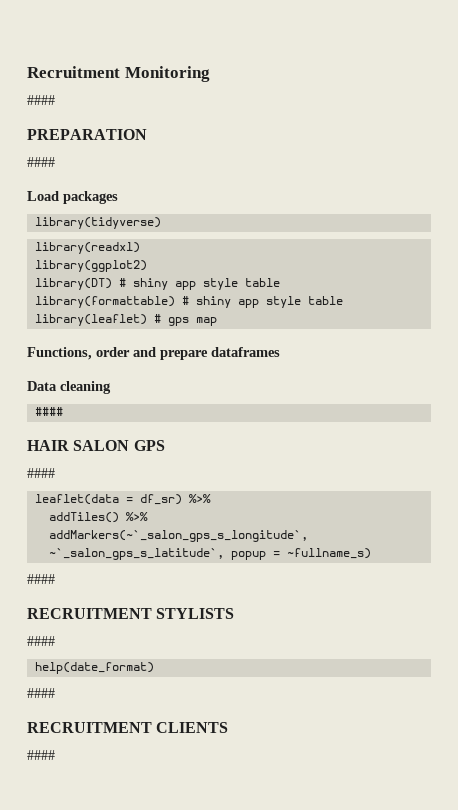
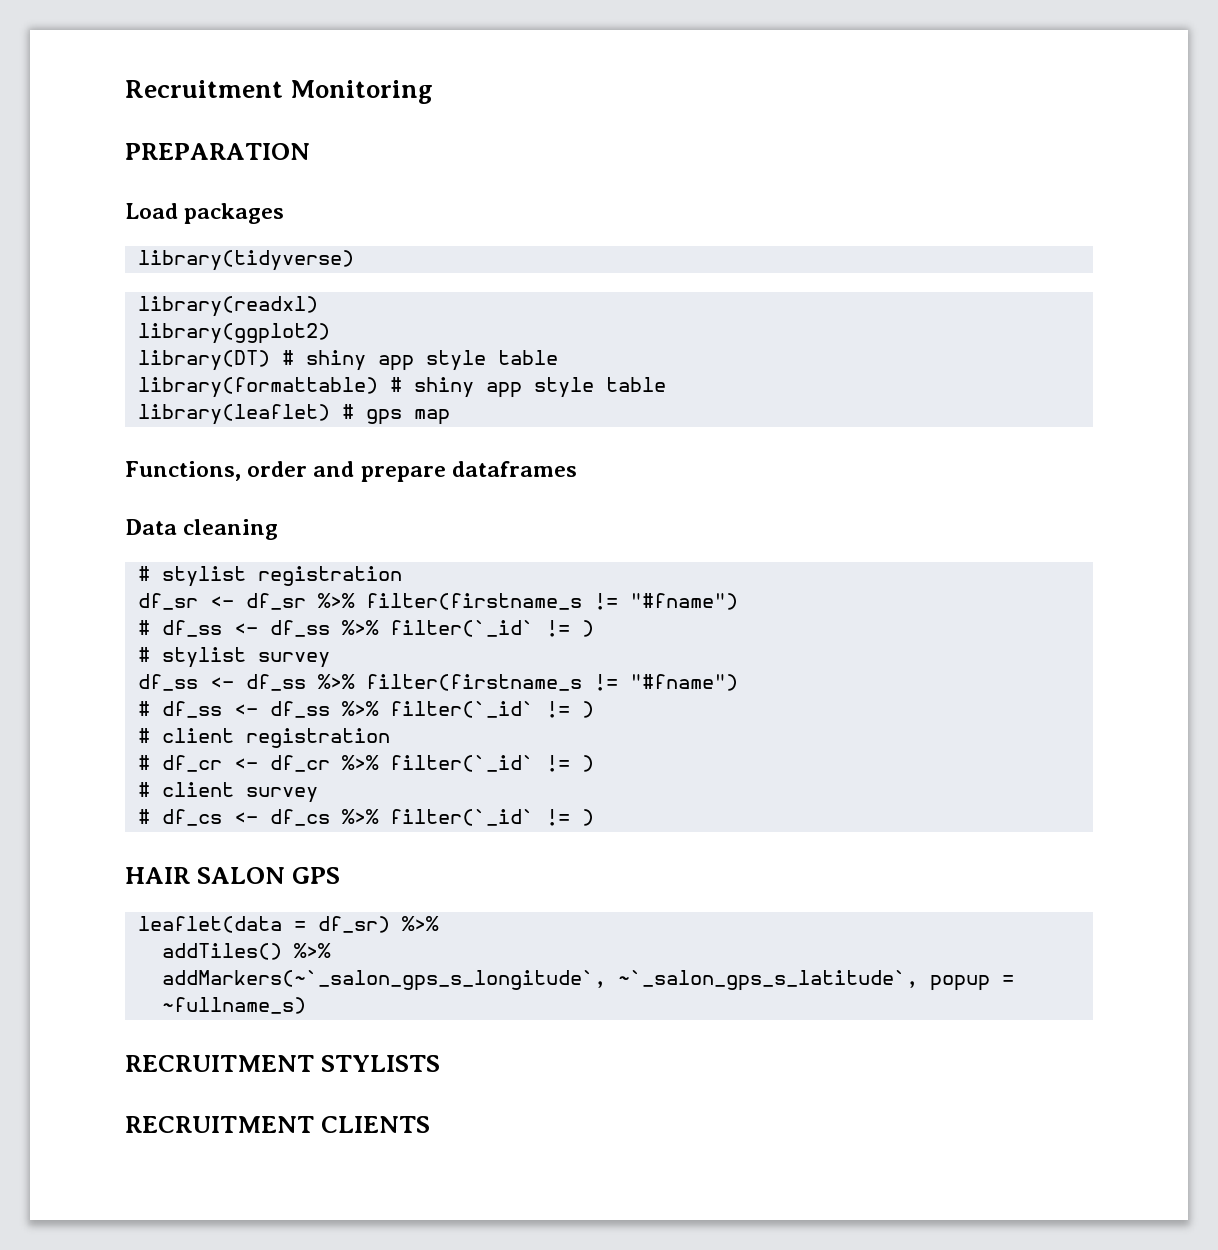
[27,95,55,105] // #### -> (434, 92) none
[27,157,55,167] // #### -> (310, 151) none
[35,407,64,416] #### -> [137,566,402,587] [137,593,738,610] [137,620,594,637] [137,647,330,668] [137,674,738,691] [137,701,594,718] [137,728,390,748] [137,755,594,772] [137,782,318,803] [137,809,594,826] # stylist registration // df_sr <- df_sr %>% filter(firstname_s != "#fname") // # df_ss <- df_ss %>% filter(`_id` != ) // # stylist survey // df_ss <- df_ss %>% filter(firstname_s != "#fname") // # df_ss <- df_ss %>% filter(`_id` != ) // # client registration // # df_cr <- df_cr %>% filter(`_id` != ) // # client survey // # df_cs <- df_cs %>% filter(`_id` != )
[27,468,55,478] // #### -> (340, 875) none
[27,574,55,584] // #### -> (306, 1005) none
[27,636,55,646] [35,662,155,674] [27,688,55,698] // #### // help(date_format) // #### -> (440, 1063) none
[27,750,55,760] // #### -> (430, 1124) none

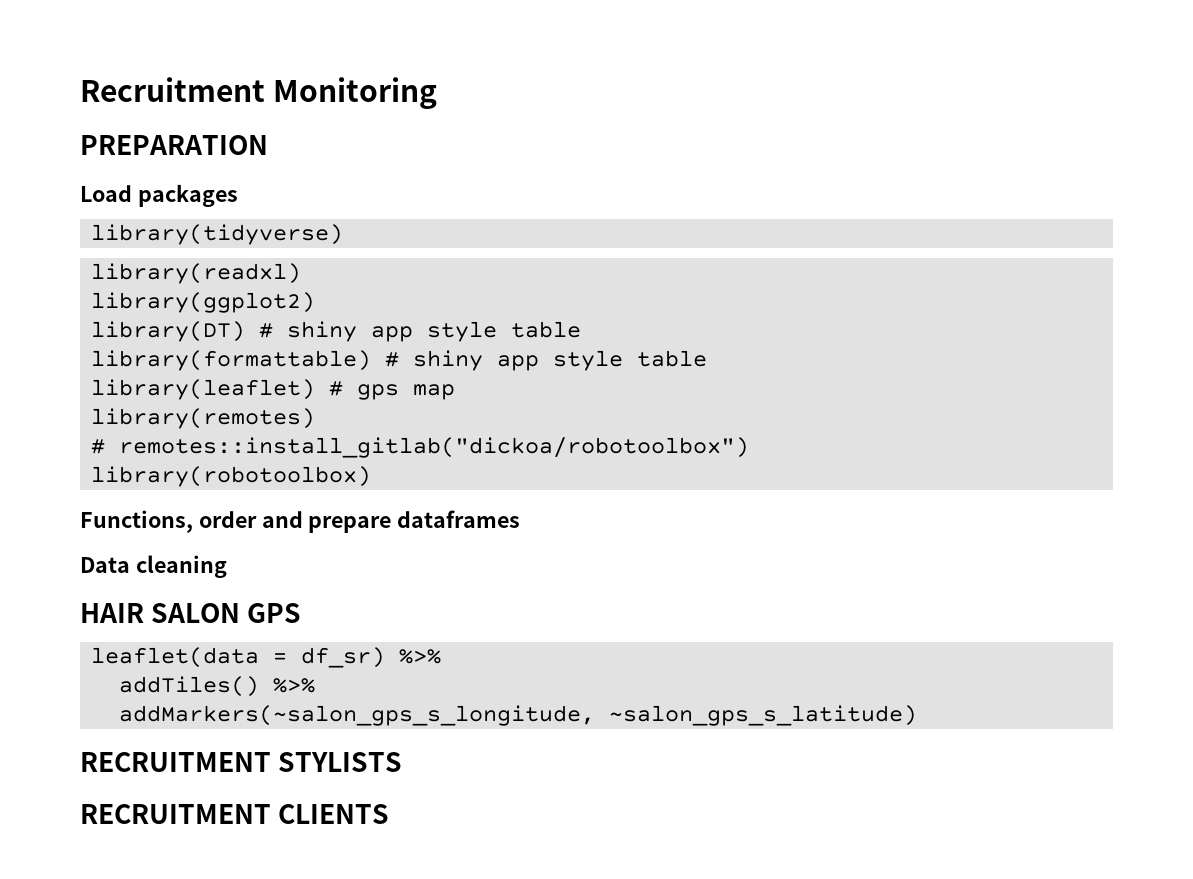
(450, 417) none -> [91,408,316,429] [91,437,750,458] [91,466,372,487] // library(remotes) // # remotes::install_gitlab("dickoa/robotoolbox") // library(robotoolbox)
[137,566,402,587] [137,593,738,610] [137,620,594,637] [137,647,330,668] [137,674,738,691] [137,701,594,718] [137,728,390,748] [137,755,594,772] [137,782,318,803] [137,809,594,826] // # stylist registration // df_sr <- df_sr %>% filter(firstname_s != "#fname") // # df_ss <- df_ss %>% filter(`_id` != ) // # stylist survey // df_ss <- df_ss %>% filter(firstname_s != "#fname") // # df_ss <- df_ss %>% filter(`_id` != ) // # client registration // # df_cr <- df_cr %>% filter(`_id` != ) // # client survey // # df_cs <- df_cs %>% filter(`_id` != ) -> (227, 566) none
[161,970,1014,991] [161,997,306,1014] addMarkers(~`_salon_gps_s_longitude`, ~`_salon_gps_s_latitude`, popup = ~fullname_s) -> [119,705,918,726] addMarkers(~salon_gps_s_longitude, ~salon_gps_s_latitude)

